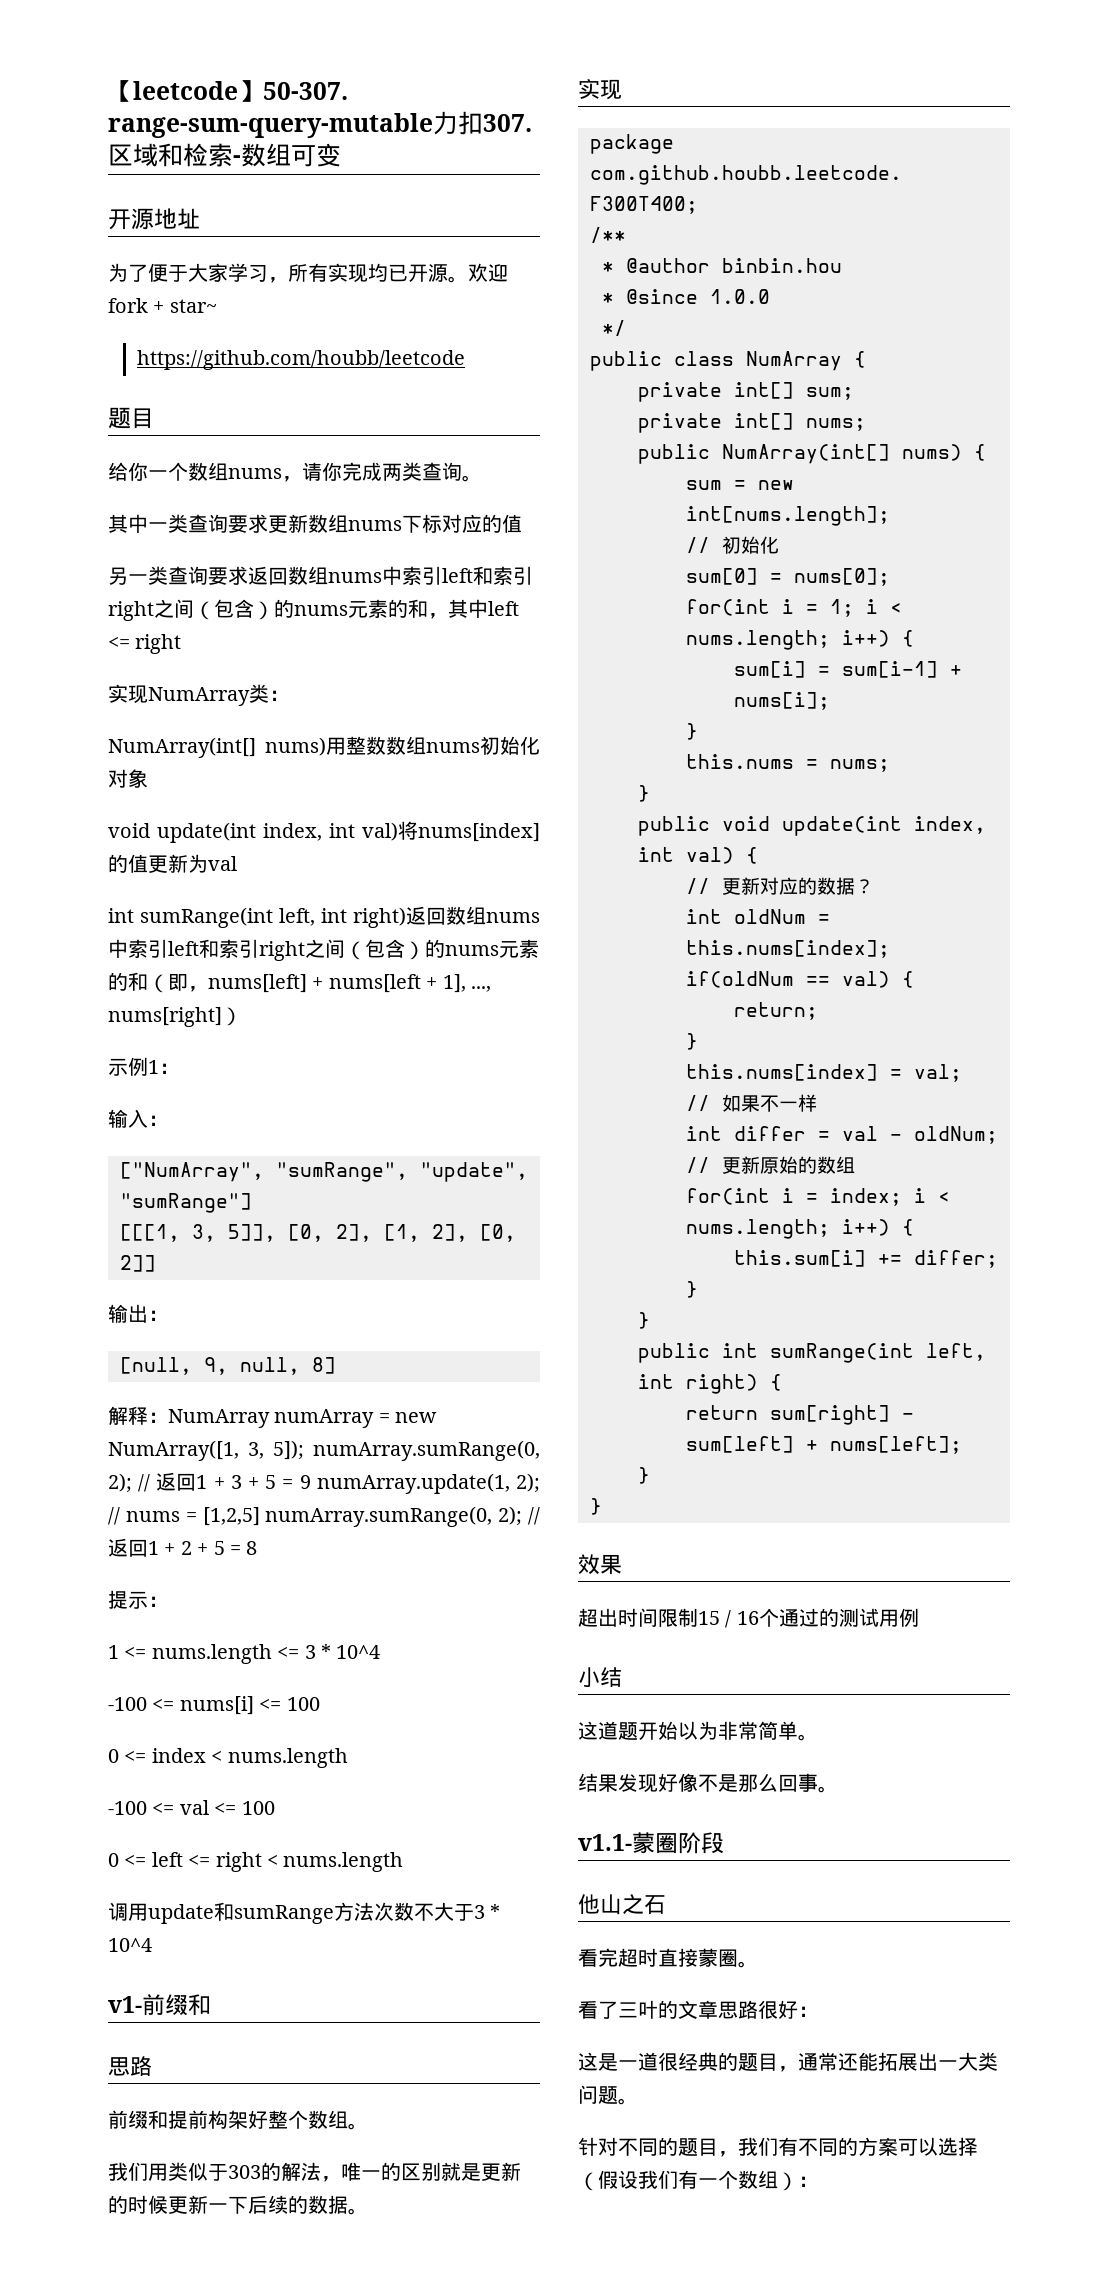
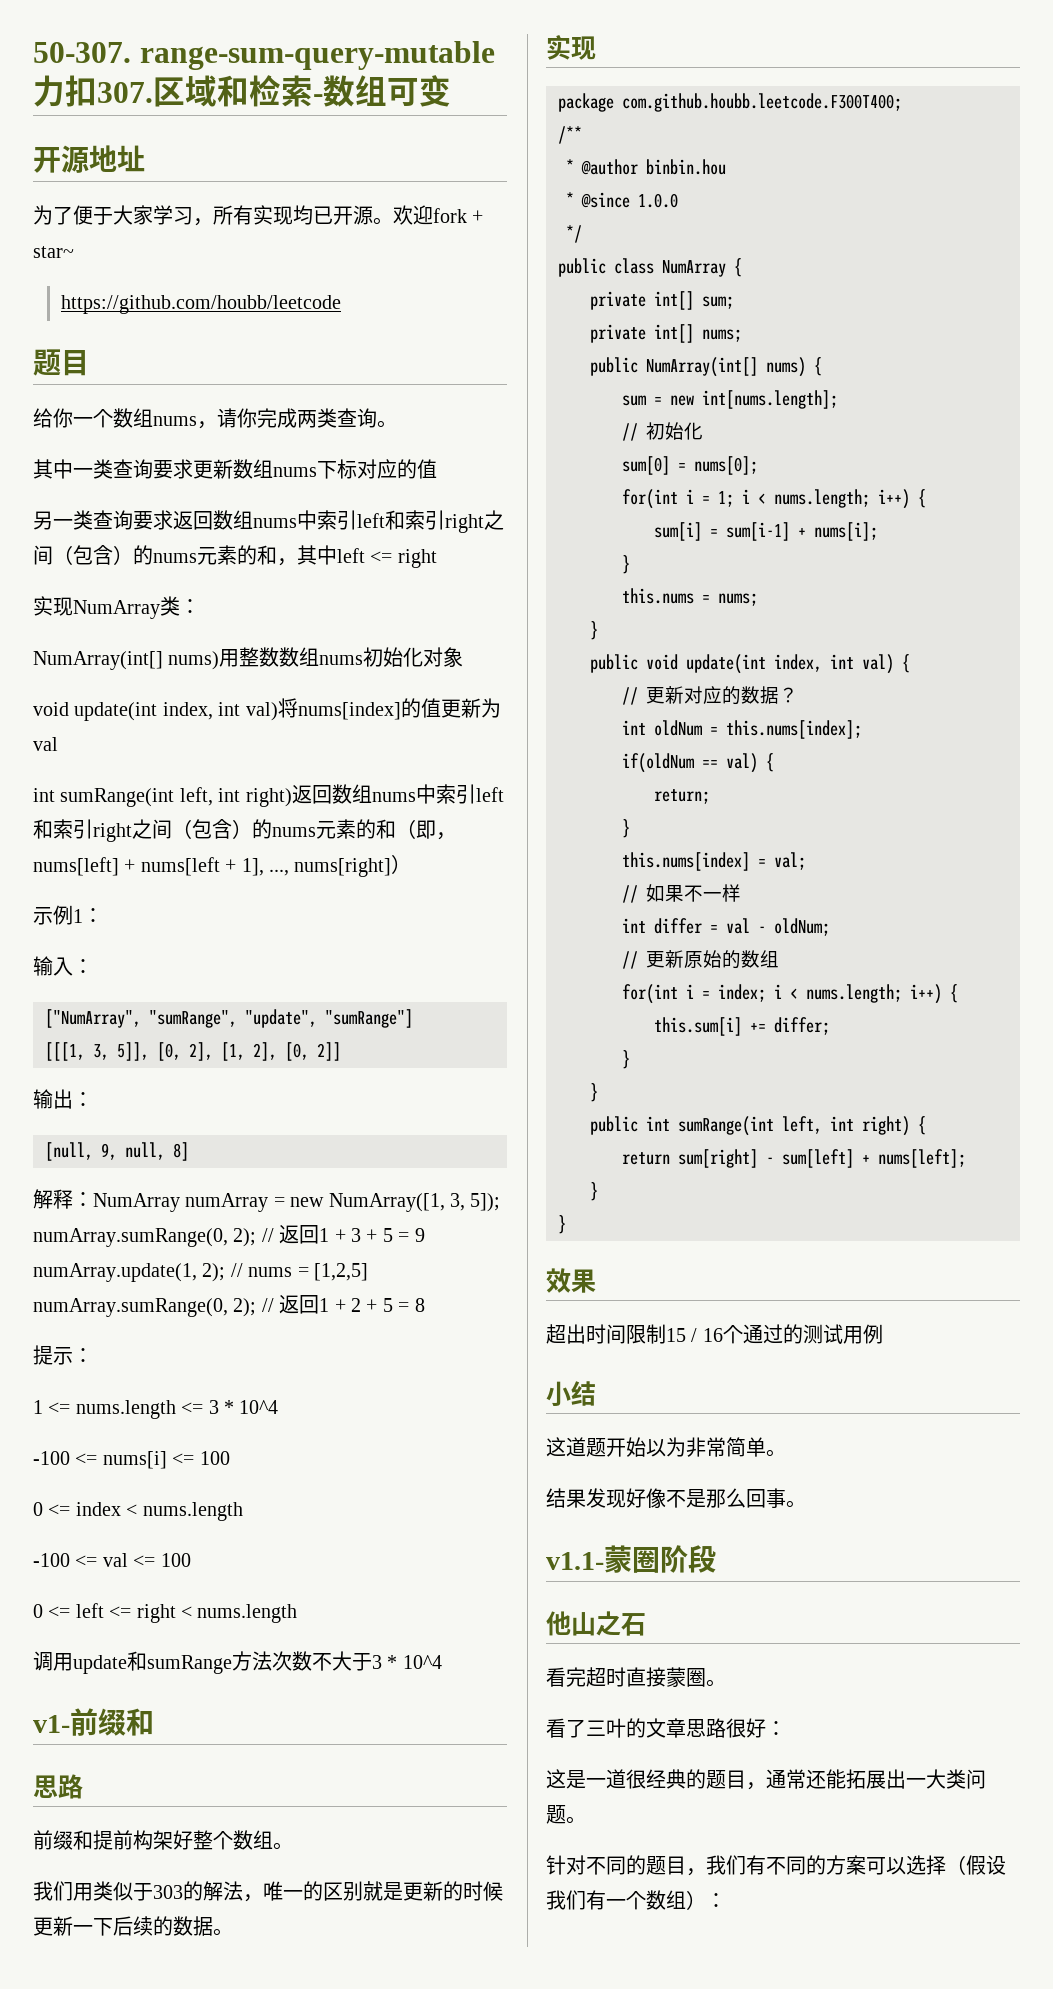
[108,80,263,102] 【leetcode】 -> (33, 52) none

